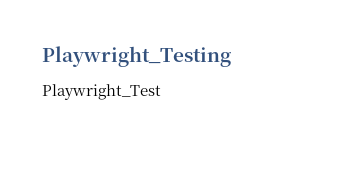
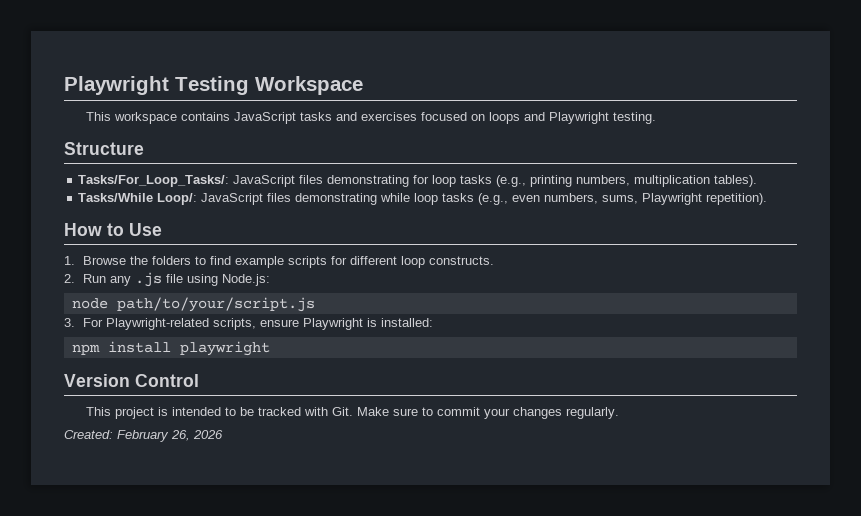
[42,46,231,67] [42,84,161,100] Playwright_Testing // Playwright_Test -> [64,76,363,95] [85,112,656,124] [64,142,144,155] [78,175,758,187] [78,193,768,205] [64,223,162,236] [64,256,495,268] [64,272,271,287] [71,297,315,312] [64,318,434,330] [71,341,270,356] [64,374,199,387] [85,407,619,419] [64,430,223,442] Playwright Testing Workspace // This workspace contains JavaScript tasks and exercises focused on loops and Playwright testing. // Structure // Tasks/For_Loop_Tasks/: JavaScript files demonstrating for loop tasks (e.g., printing numbers, multiplication tables). // Tasks/While Loop/: JavaScript files demonstrating while loop tasks (e.g., even numbers, sums, Playwright repetition). // How to Use // 1. Browse the folders to find example scripts for different loop constructs. // 2. Run any .js file using Node.js: // node path/to/your/script.js // 3. For Playwright-related scripts, ensure Playwright is installed: // npm install playwright // Version Control // This project is intended to be tracked with Git. Make sure to commit your changes regularly. // Created: February 26, 2026

